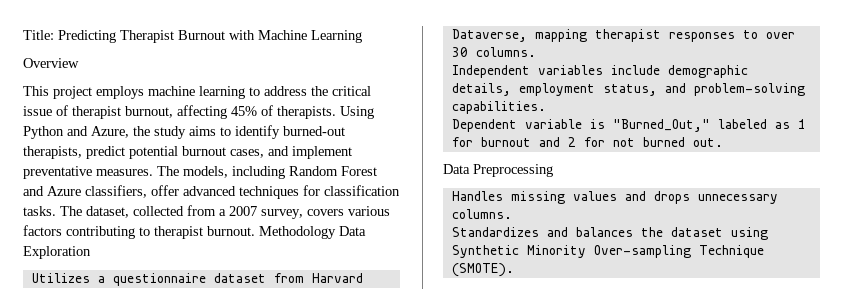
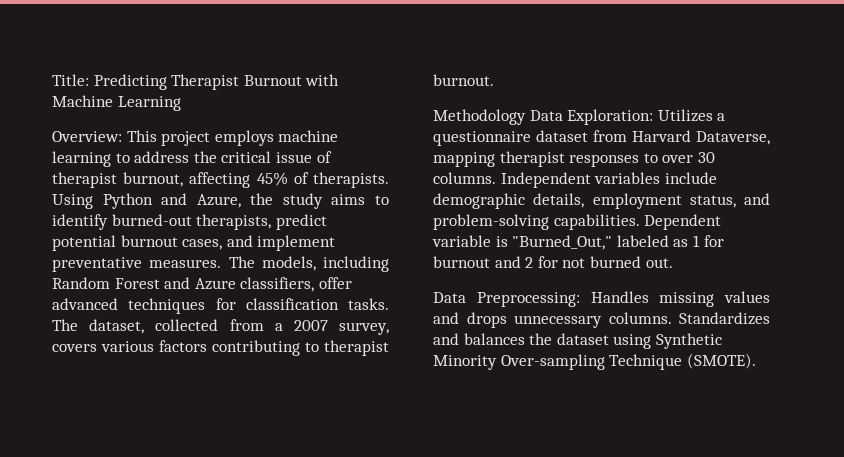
[23,58,79,68] Overview // -> [52,131,122,142] Overview:
(255, 231) none -> (494, 80) //
[23,246,91,259] Exploration // -> [567,109,654,125] Exploration:
(536, 52) // -> (496, 178) none
(546, 107) // -> (640, 222) none
[473,164,553,177] Preprocessing // -> [476,292,580,307] Preprocessing:
(512, 214) // -> (672, 318) none

